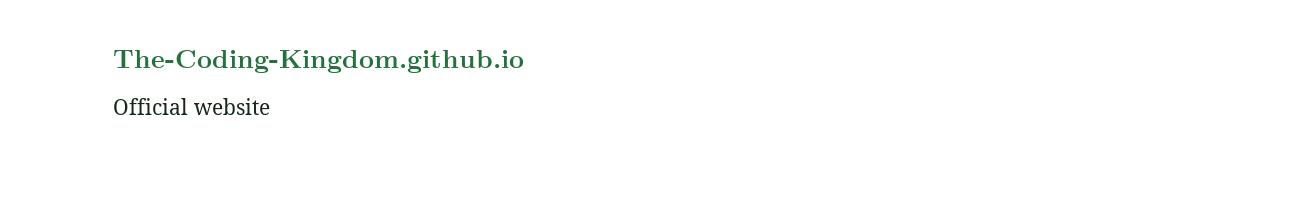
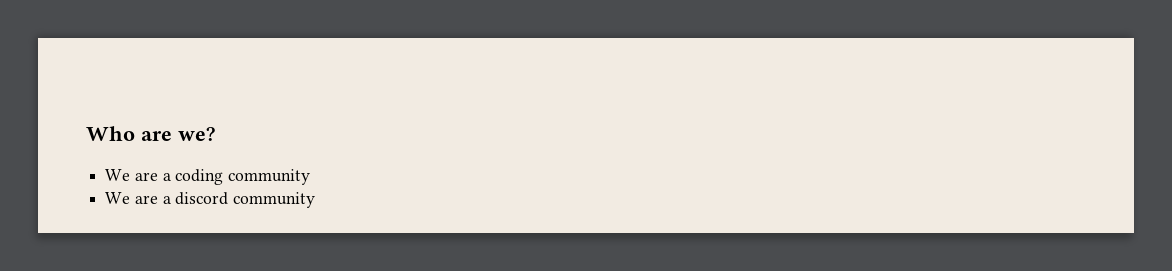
[113,50,524,73] [113,98,270,115] The-Coding-Kingdom.github.io // Official website -> [86,126,215,141] [105,169,311,185] [105,192,316,208] Who are we? // We are a coding community // We are a discord community

